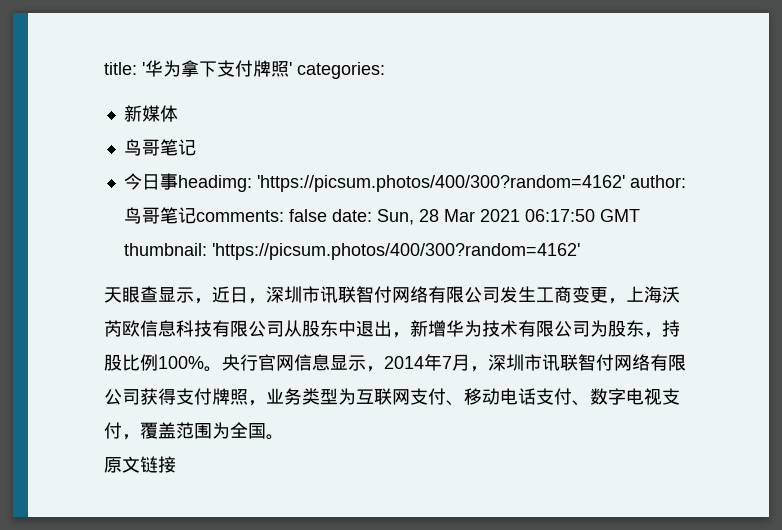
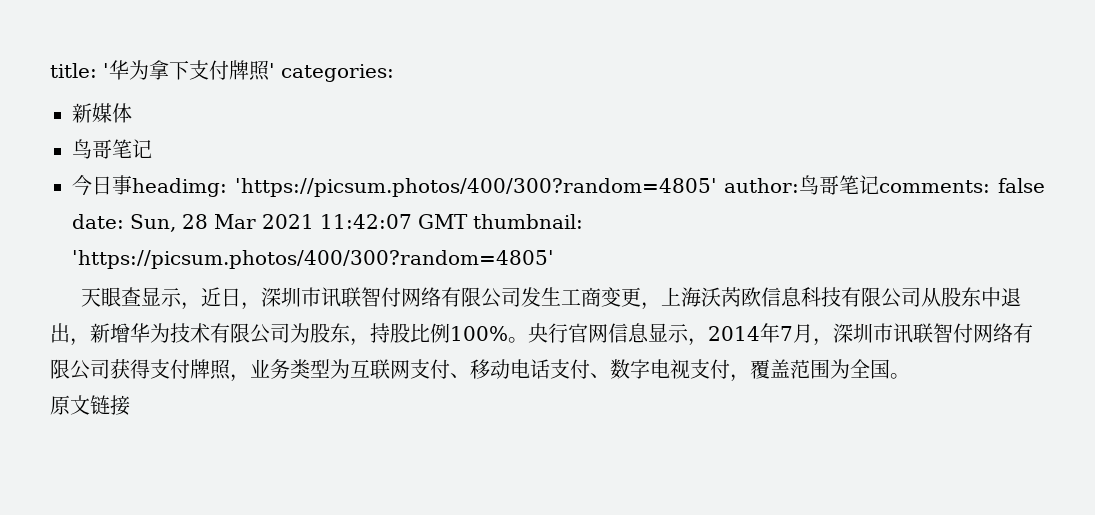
[256,175,625,192] 'https://picsum.photos/400/300?random=4162' -> [234,178,717,197] 'https://picsum.photos/400/300?random=4805'
[524,209,595,222] 06:17:50 -> [320,214,412,229] 11:42:07
[211,243,580,260] 'https://picsum.photos/400/300?random=4162' -> [72,250,554,269] 'https://picsum.photos/400/300?random=4805'

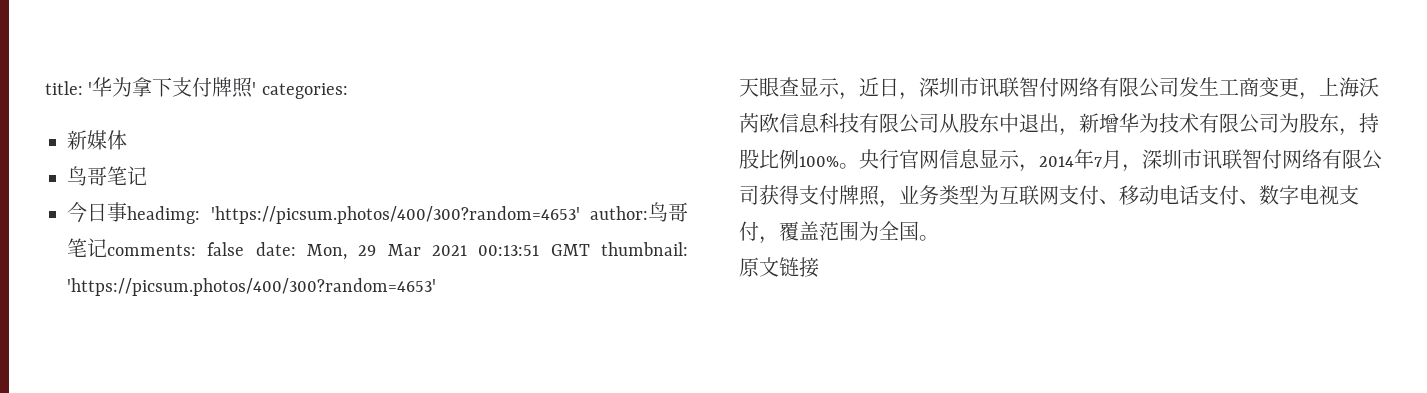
[234,178,717,197] 'https://picsum.photos/400/300?random=4805' -> [210,206,580,224] 'https://picsum.photos/400/300?random=4653'
[130,214,208,232] Sun, 28 -> [307,244,377,260] Mon, 29
[320,214,412,229] 11:42:07 -> [478,245,540,256] 00:13:51
[72,250,554,269] 'https://picsum.photos/400/300?random=4805' -> [67,278,436,296] 'https://picsum.photos/400/300?random=4653'

